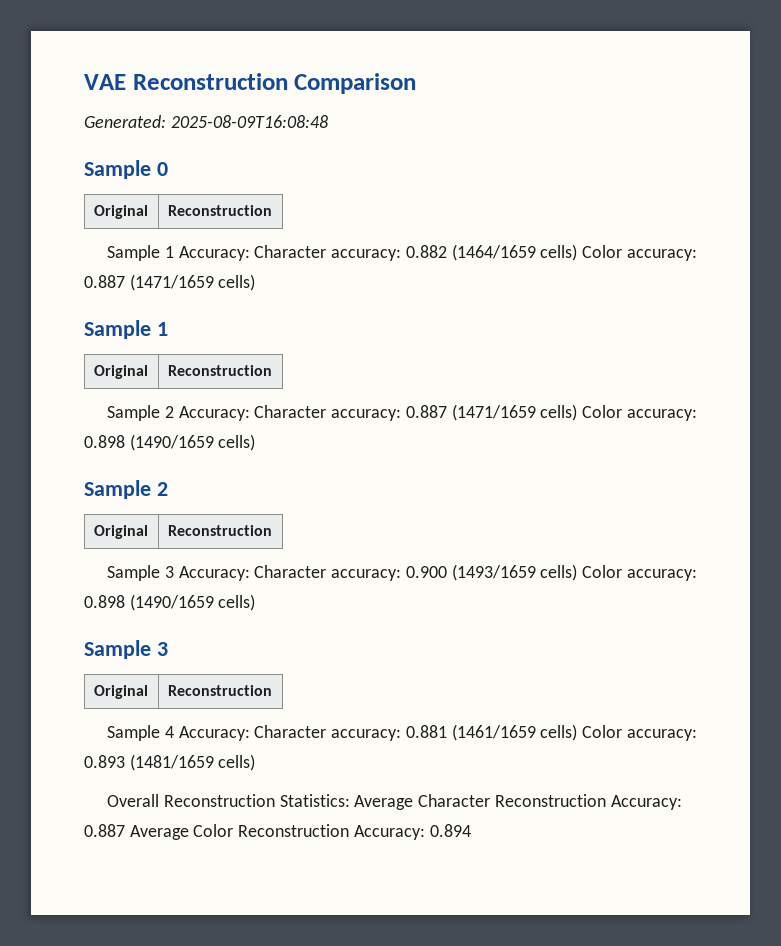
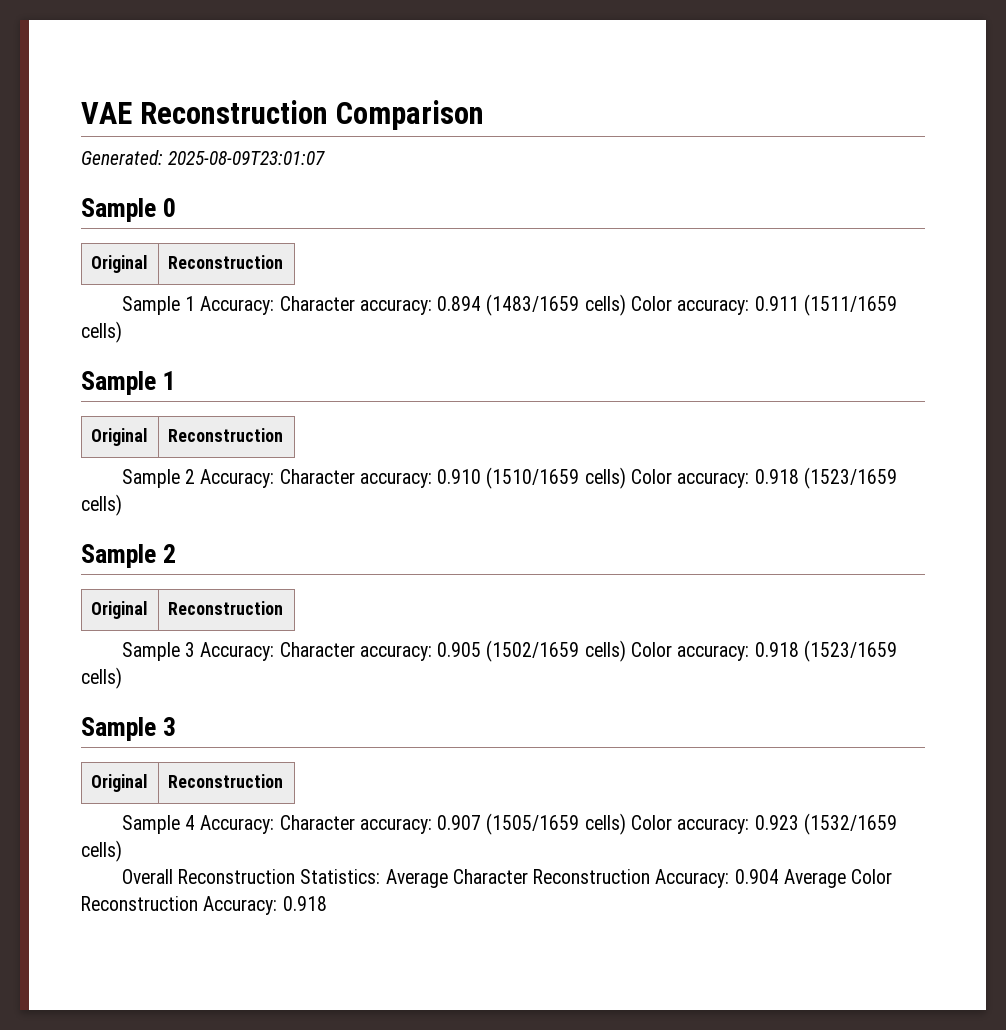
[170,115,328,128] 2025-08-09T16:08:48 -> [168,151,326,165] 2025-08-09T23:01:07
[405,244,697,261] [84,274,214,291] 0.882 (1464/1659 cells) Color accuracy: 0.887 (1471/1659 -> [437,294,897,316] 0.894 (1483/1659 cells) Color accuracy: 0.911 (1511/1659
[405,404,697,421] [84,434,214,451] 0.887 (1471/1659 cells) Color accuracy: 0.898 (1490/1659 -> [437,467,897,489] 0.910 (1510/1659 cells) Color accuracy: 0.918 (1523/1659
[405,564,697,581] [84,594,214,611] 0.900 (1493/1659 cells) Color accuracy: 0.898 (1490/1659 -> [437,640,897,662] 0.905 (1502/1659 cells) Color accuracy: 0.918 (1523/1659
[405,724,697,741] [84,754,214,771] 0.881 (1461/1659 cells) Color accuracy: 0.893 (1481/1659 -> [437,813,897,835] 0.907 (1505/1659 cells) Color accuracy: 0.923 (1532/1659
[84,824,125,837] 0.887 -> [734,869,779,884] 0.904
[429,824,471,837] 0.894 -> [282,896,327,911] 0.918

